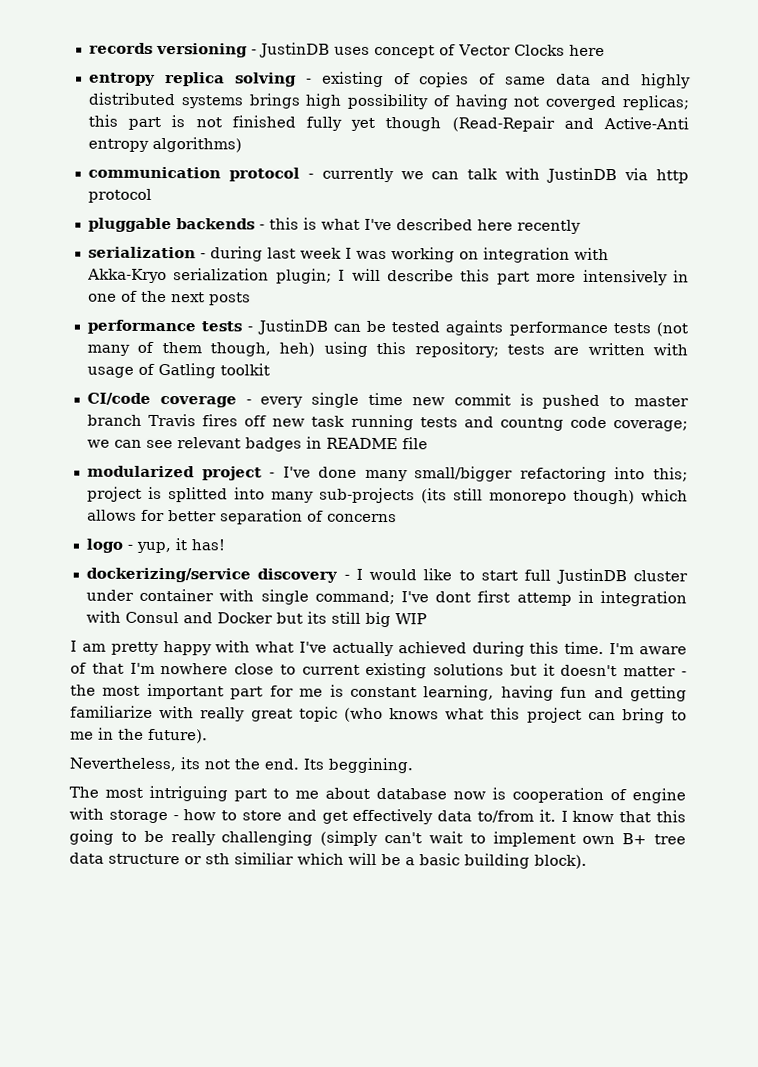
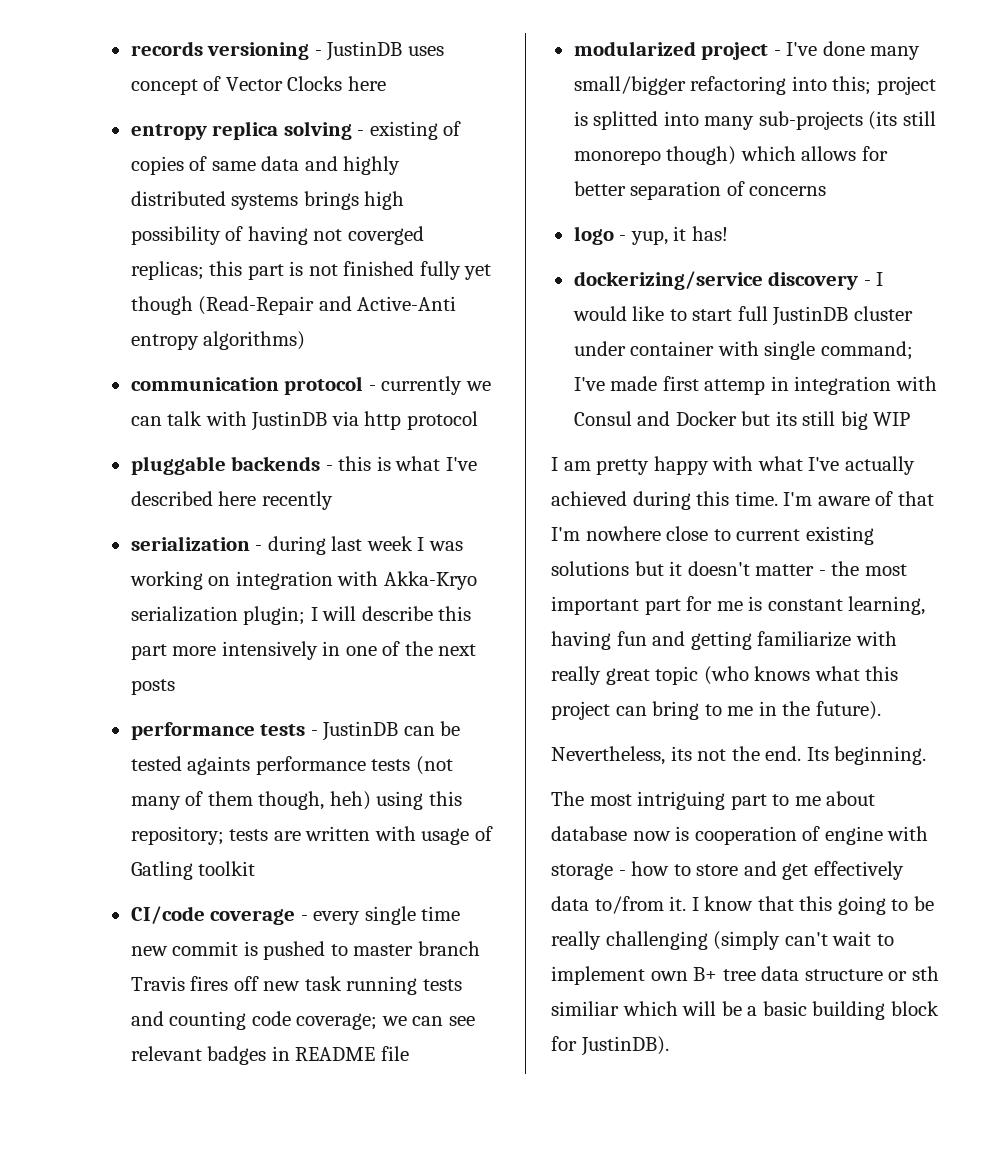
[499,417,564,431] countng -> [169,1011,247,1030] counting
[435,591,472,603] dont -> [610,376,658,391] made
[328,757,413,774] beggining. -> [834,746,927,765] beginning.
[534,854,587,869] block). -> [890,1001,939,1016] [551,1036,669,1056] block for JustinDB).

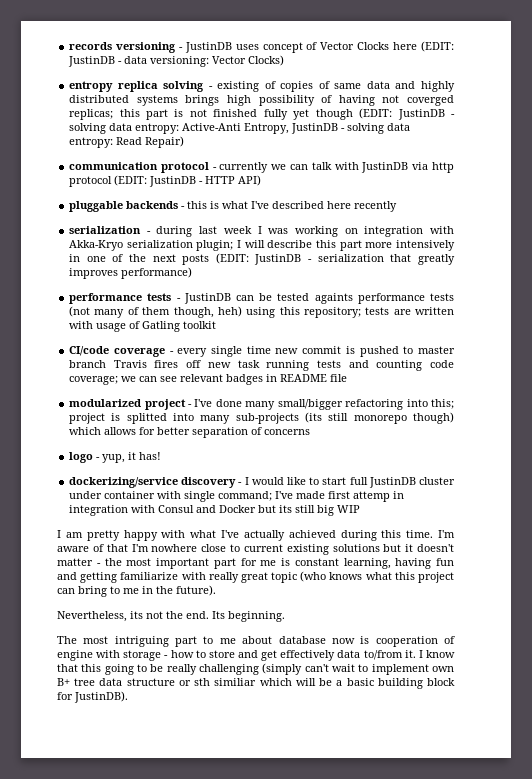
(386, 83) none -> [420,41,454,52] [68,55,285,67] (EDIT: JustinDB - data versioning: Vector Clocks)
[198,296,457,315] [130,331,306,350] (Read-Repair and Active-Anti entropy algorithms) -> [359,108,455,120] [69,123,411,134] [69,136,185,148] (EDIT: JustinDB - solving data entropy: Active-Anti Entropy, JustinDB - solving data entropy: Read Repair)
(478, 420) none -> [114,175,262,187] (EDIT: JustinDB - HTTP API)
(175, 687) none -> [215,253,455,265] [69,267,193,279] (EDIT: JustinDB - serialization that greatly improves performance)

